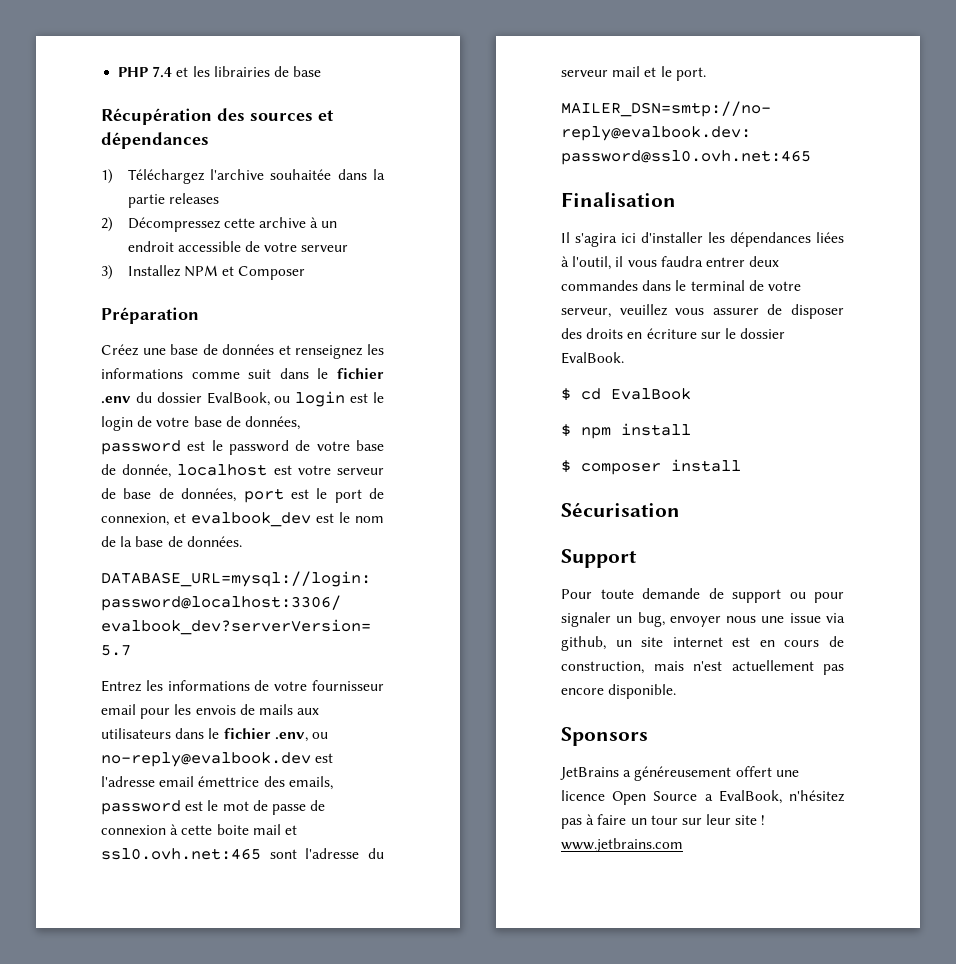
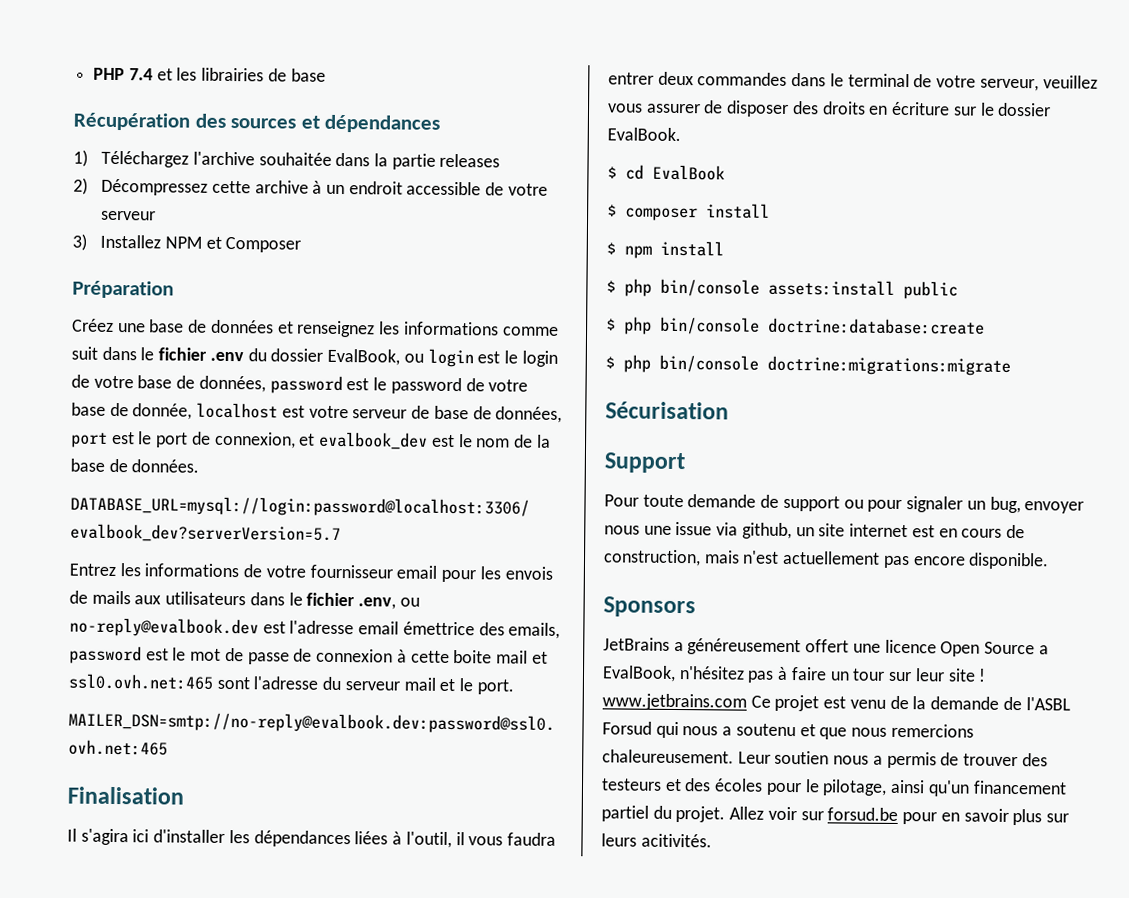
(691, 394) none -> [607,203,770,222] // $ composer install
[581,459,741,475] composer install -> [624,278,958,300] [606,316,985,335] [605,354,1011,376] php bin/console assets:install public // $ php bin/console doctrine:database:create // $ php bin/console doctrine:migrations:migrate
(683, 845) none -> [750,694,1071,712] [602,721,974,740] [602,749,1048,769] [601,778,1067,797] [601,805,1069,826] [601,833,712,848] Ce projet est venu de la demande de l'ASBL Forsud qui nous a soutenu et que nous remercions chaleureusement. Leur soutien nous a permis de trouver des testeurs et des écoles pour le pilotage, ainsi qu'un financement partiel du projet. Allez voir sur forsud.be pour en savoir plus sur leurs acitivités.

